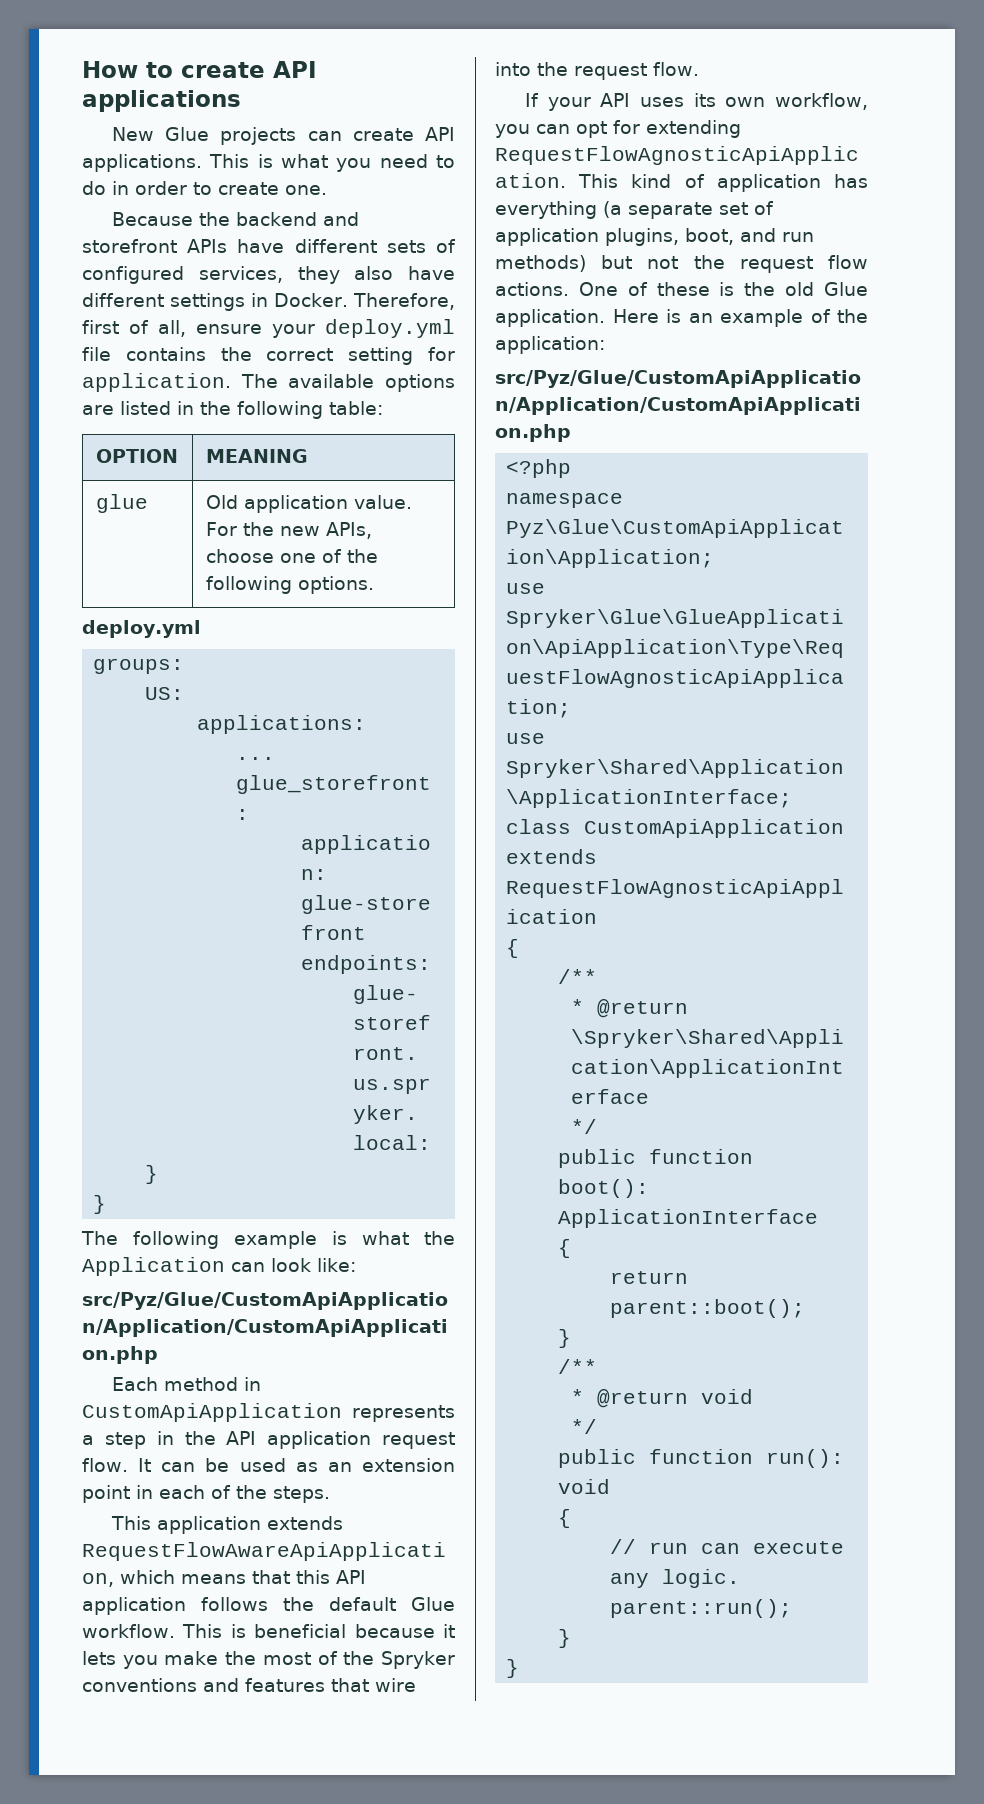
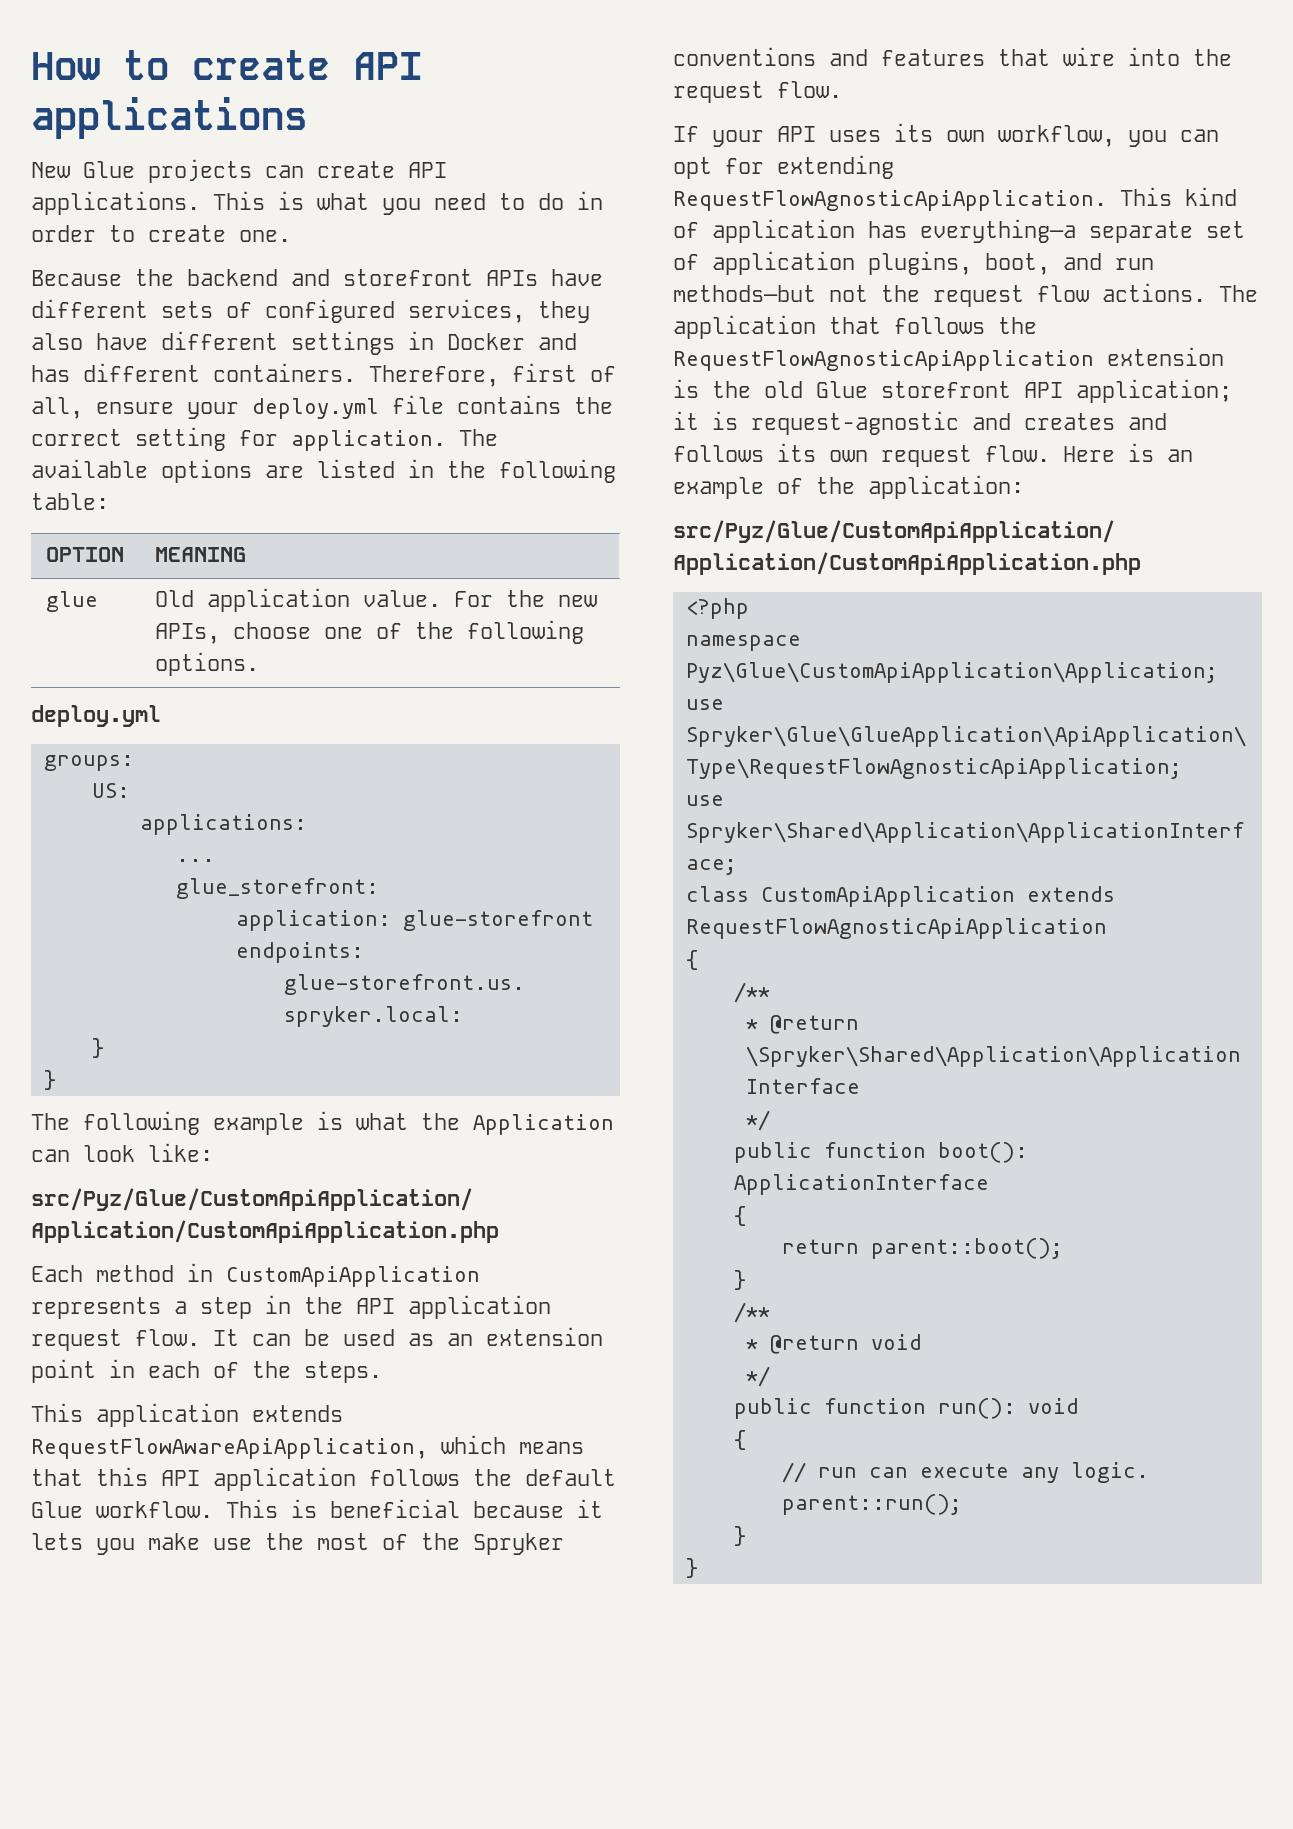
[274,293,349,307] Docker. -> [447,333,577,350] [31,363,356,382] Docker and has different containers.
(219, 1658) none -> [213,1538,252,1550] use
[495,201,622,219] everything (a -> [920,219,1076,243] everything—a
[495,255,633,272] methods) but -> [673,285,816,302] methods—but
[578,282,868,296] [495,309,605,327] One of these is the old Glue application. -> [1219,285,1258,302] [673,315,1037,339] [673,347,1224,371] [673,379,1232,403] [673,411,1167,435] [673,443,1050,467] The application that follows the RequestFlowAgnosticApiApplication extension is the old Glue storefront API application; it is request-agnostic and creates and follows its own request flow.

